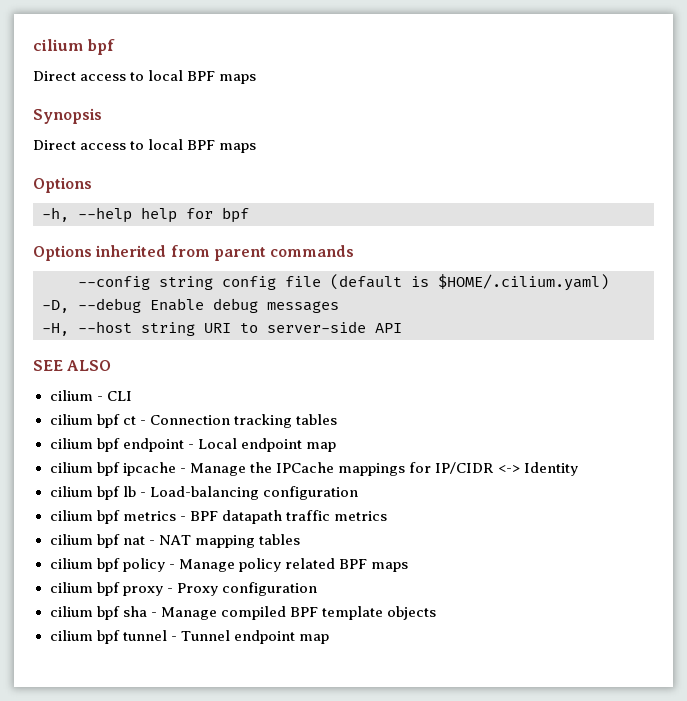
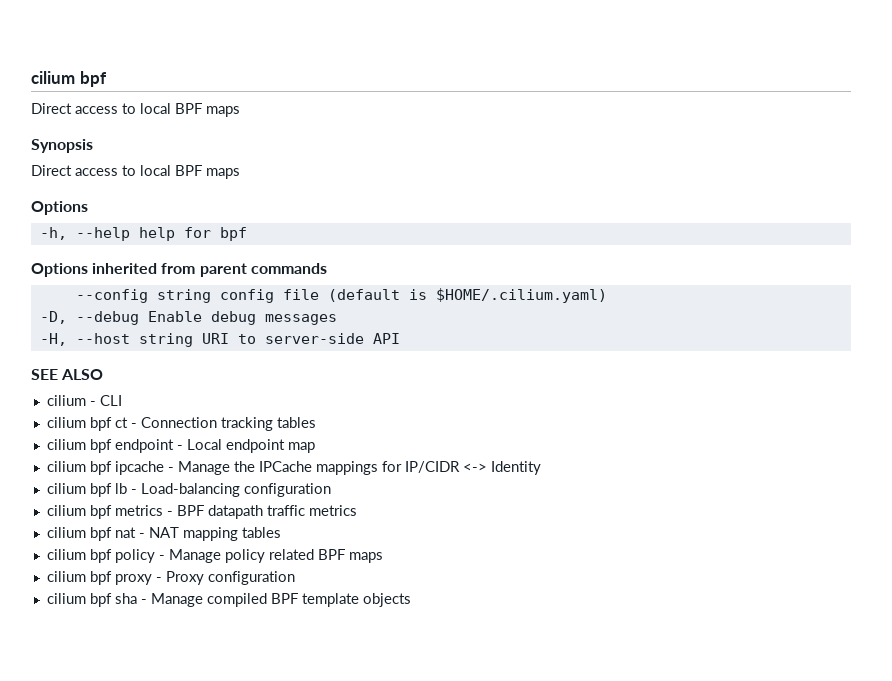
[49,630,329,644] // cilium bpf tunnel - Tunnel endpoint map -> (411, 600) none

